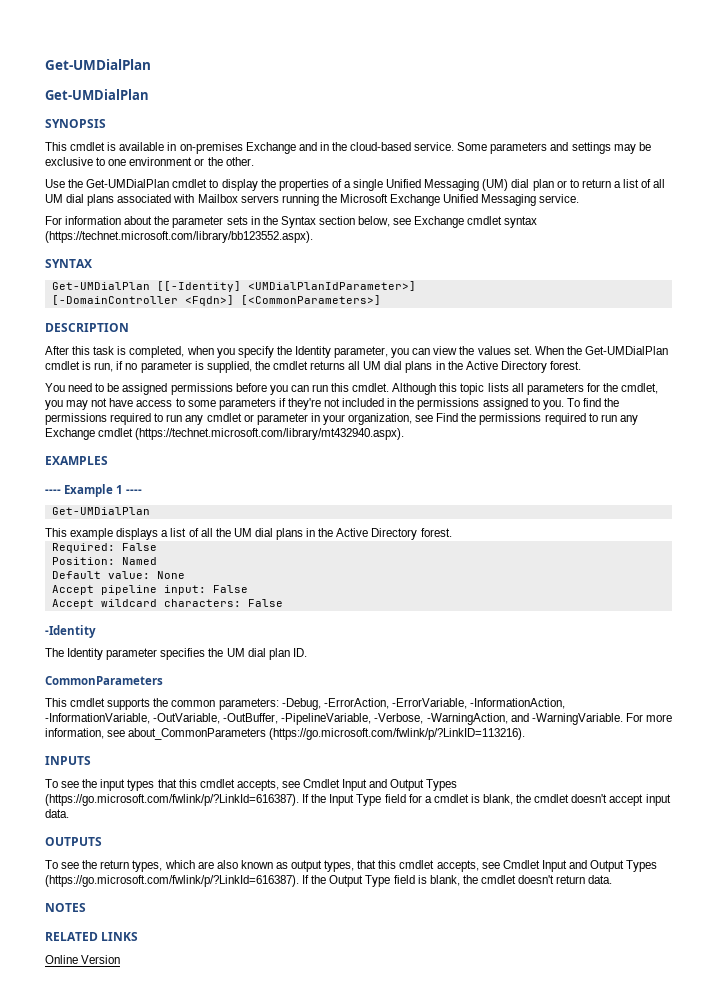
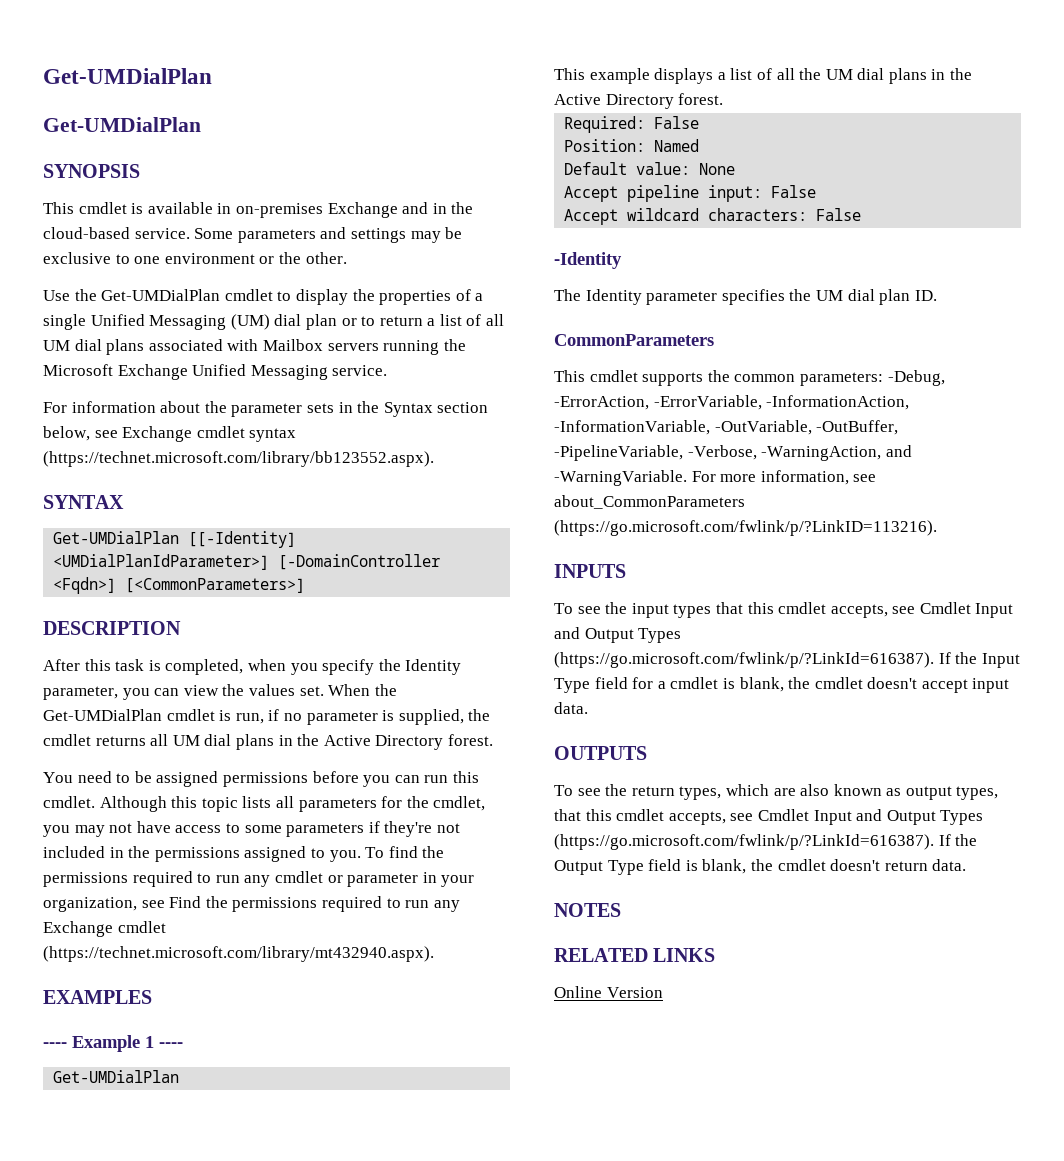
(416, 286) // -> (270, 562) none

